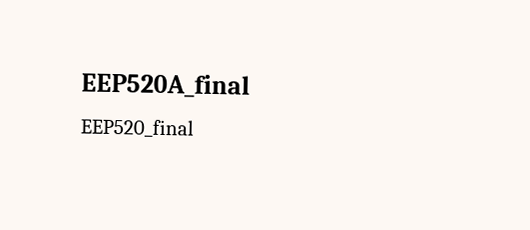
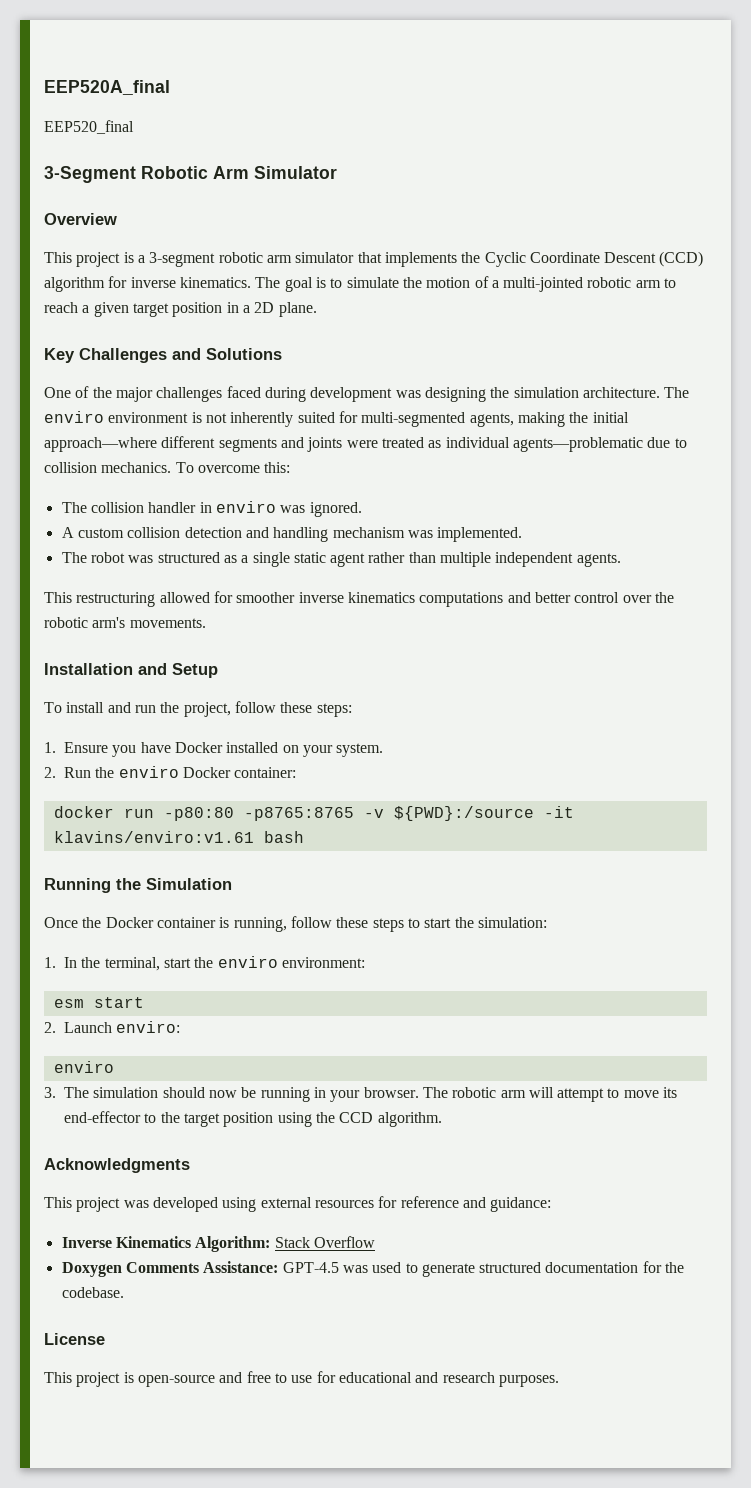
(194, 128) none -> [44,166,337,183] [44,213,117,225] [44,251,704,267] [44,276,677,292] [44,302,317,317] [44,348,282,363] [44,386,690,402] [44,411,629,427] [44,436,687,452] [44,462,291,473] [61,501,362,517] [61,527,523,542] [61,552,621,567] [44,591,674,607] [44,617,206,628] [44,663,218,678] [44,701,352,717] [44,742,384,757] [44,766,297,778] [53,806,574,821] [53,831,304,843] [44,878,232,893] [44,916,547,932] [44,956,365,971] [53,997,144,1008] [44,1021,181,1033] [53,1061,114,1073] [44,1087,678,1102] [64,1111,442,1127] [44,1158,190,1173] [44,1196,552,1212] [61,1236,375,1252] [61,1261,685,1277] [61,1287,124,1298] [44,1333,105,1345] [44,1371,559,1387] // 3-Segment Robotic Arm Simulator // Overview // This project is a 3-segment robotic arm simulator that implements the Cyclic Coordinate Descent (CCD) algorithm for inverse kinematics. The goal is to simulate the motion of a multi-jointed robotic arm to reach a given target position in a 2D plane. // Key Challenges and Solutions // One of the major challenges faced during development was designing the simulation architecture. The enviro environment is not inherently suited for multi-segmented agents, making the initial approach—where different segments and joints were treated as individual agents—problematic due to collision mechanics. To overcome this: // The collision handler in enviro was ignored. // A custom collision detection and handling mechanism was implemented. // The robot was structured as a single static agent rather than multiple independent agents. // This restructuring allowed for smoother inverse kinematics computations and better control over the robotic arm's movements. // Installation and Setup // To install and run the project, follow these steps: // 1. Ensure you have Docker installed on your system. // 2. Run the enviro Docker container: // docker run -p80:80 -p8765:8765 -v ${PWD}:/source -it klavins/enviro:v1.61 bash // Running the Simulation // Once the Docker container is running, follow these steps to start the simulation: // 1. In the terminal, start the enviro environment: // esm start // 2. Launch enviro: // enviro // 3. The simulation should now be running in your browser. The robotic arm will attempt to move its end-effector to the target position using the CCD algorithm. // Acknowledgments // This project was developed using external resources for reference and guidance: // Inverse Kinematics Algorithm: Stack Overflow // Doxygen Comments Assistance: GPT-4.5 was used to generate structured documentation for the codebase. // License // This project is open-source and free to use for educational and research purposes.

